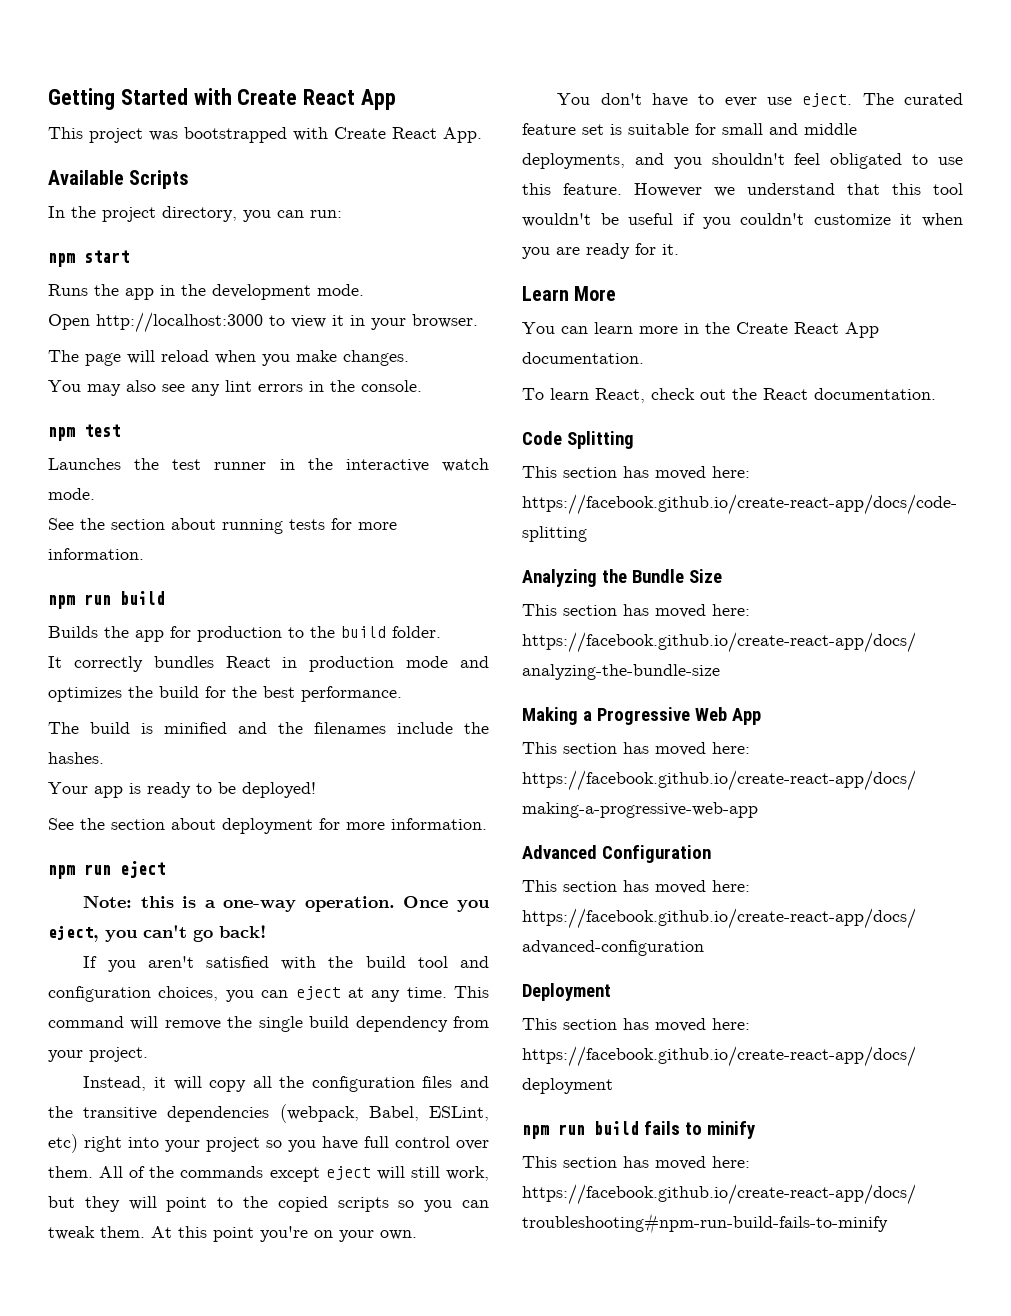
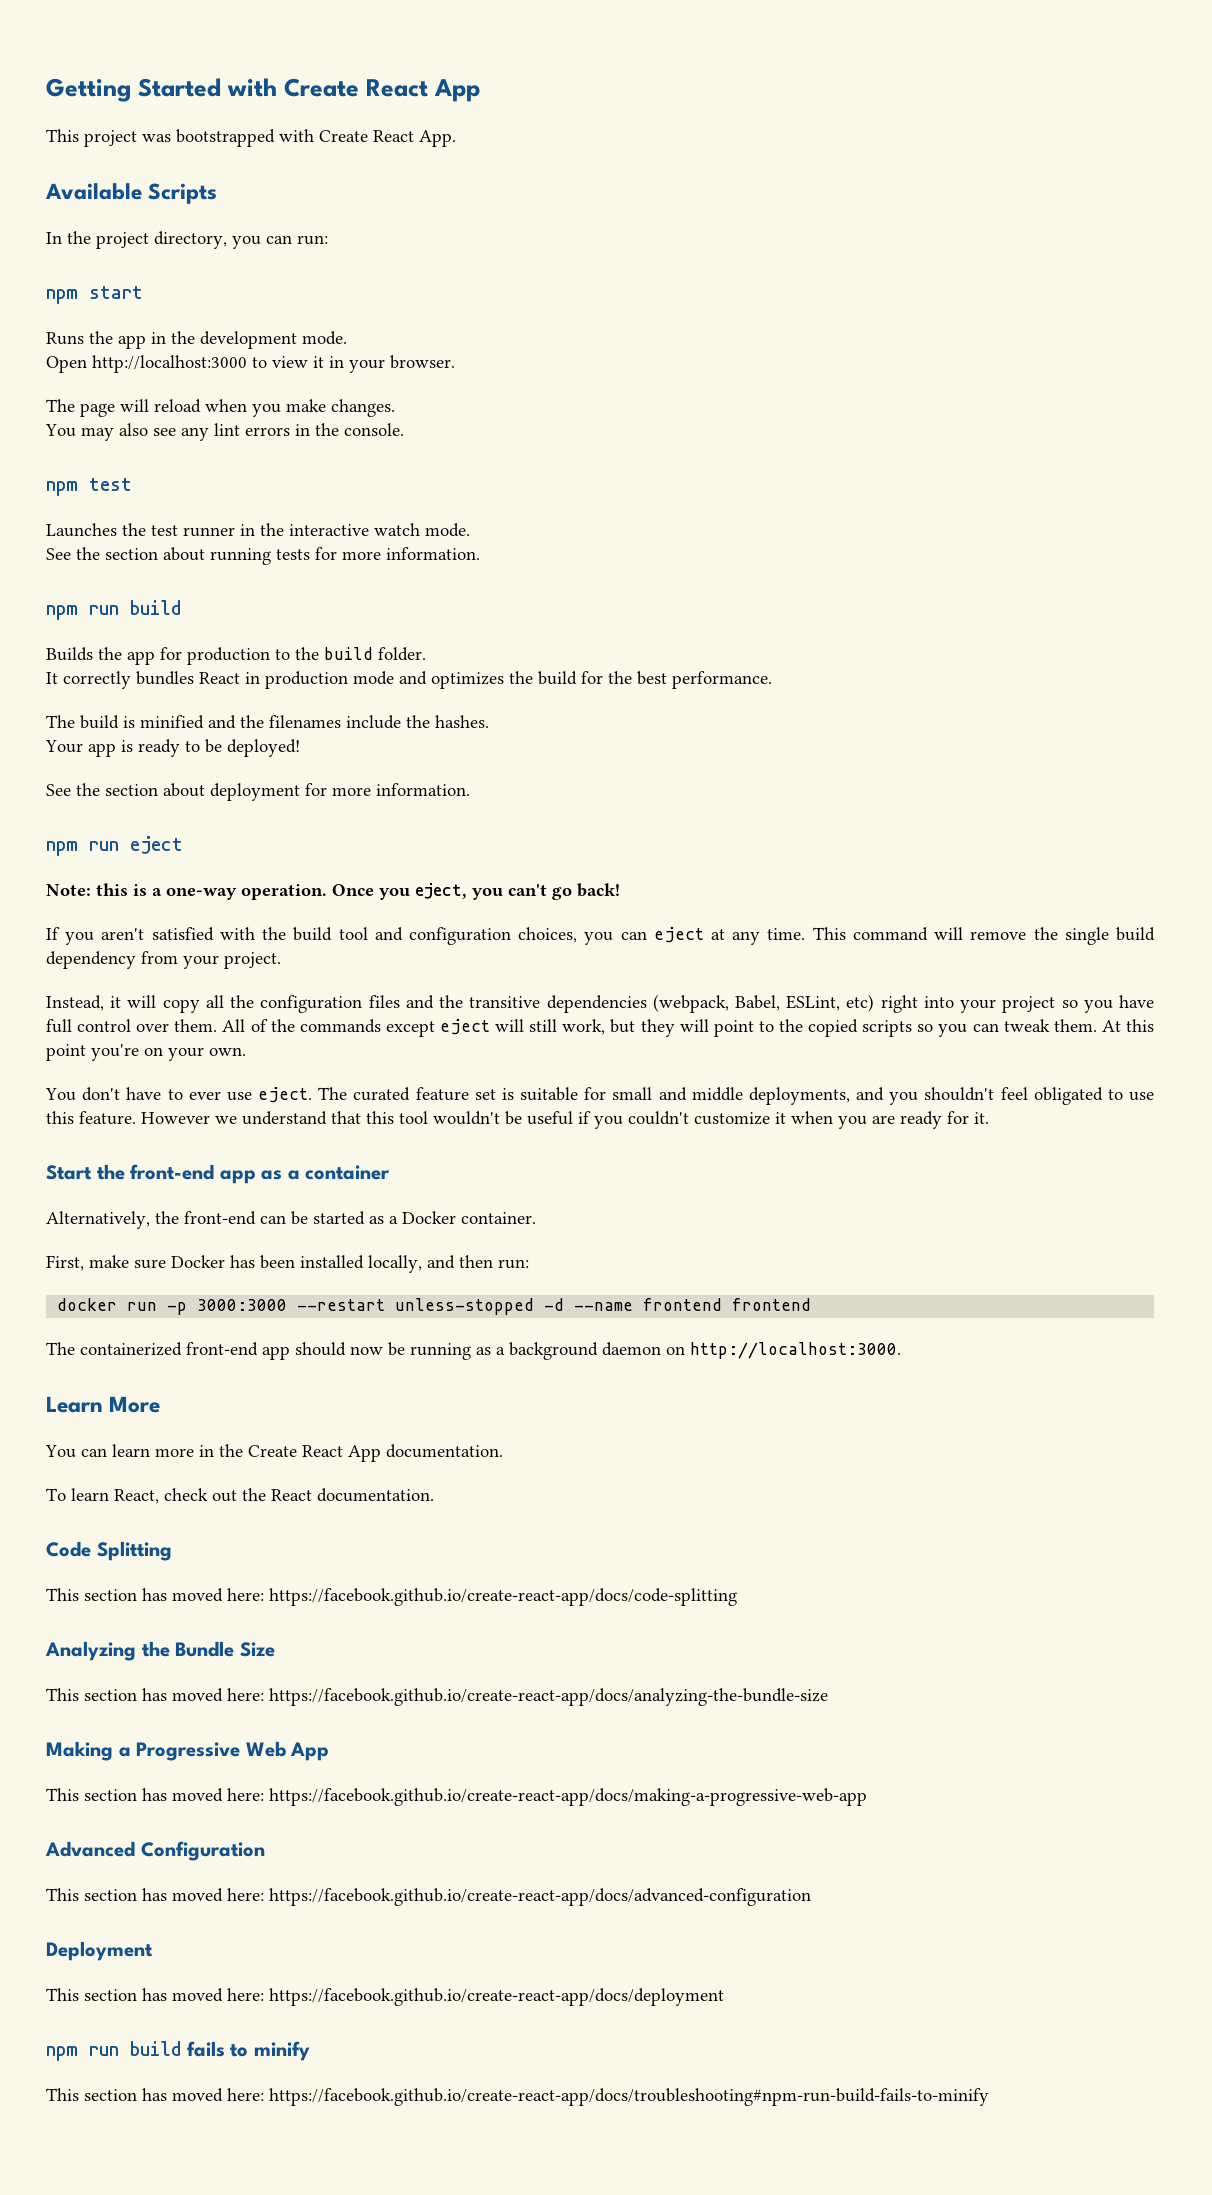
(679, 249) none -> [46,1164,391,1184] [46,1211,536,1229] [46,1255,529,1273] [57,1298,812,1315] [46,1342,901,1360] // Start the front-end app as a container // Alternatively, the front-end can be started as a Docker container. // First, make sure Docker has been installed locally, and then run: // docker run -p 3000:3000 --restart unless-stopped -d --name frontend frontend // The containerized front-end app should now be running as a background daemon on http://localhost:3000.

